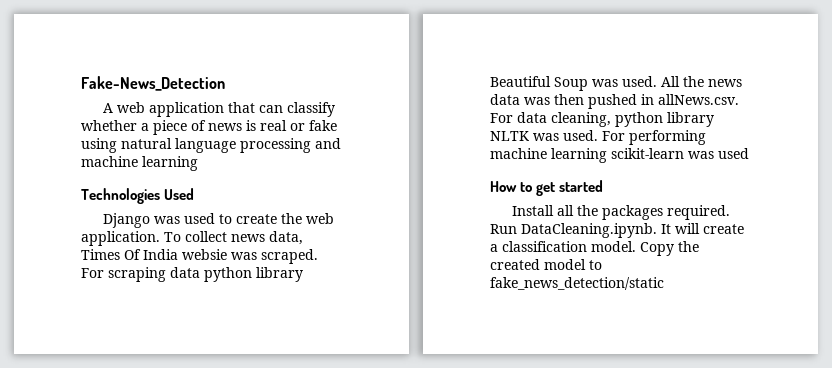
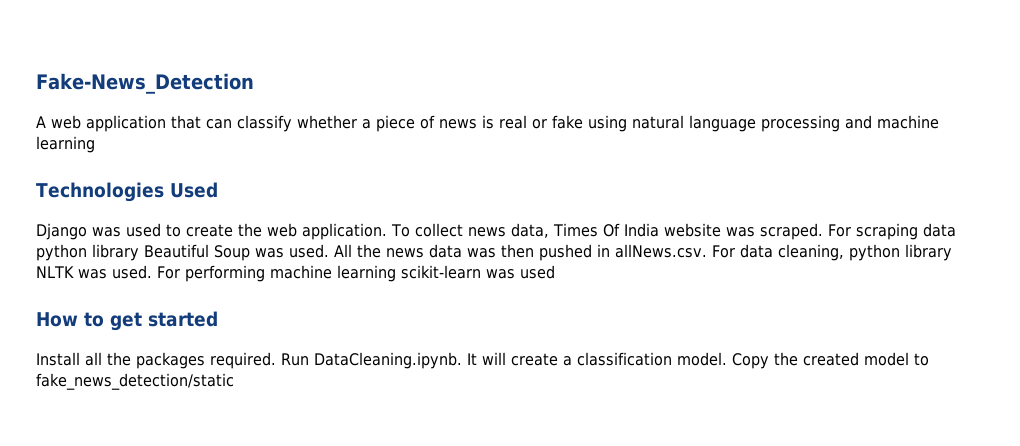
[182,249,227,260] websie -> [663,223,721,237] website

